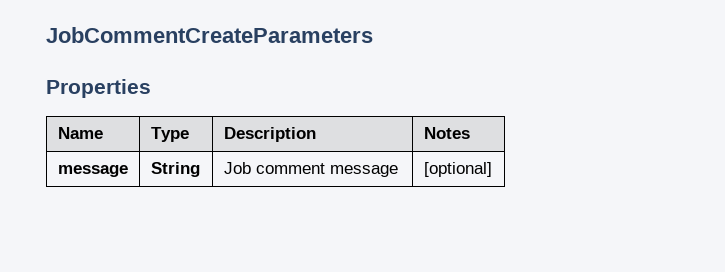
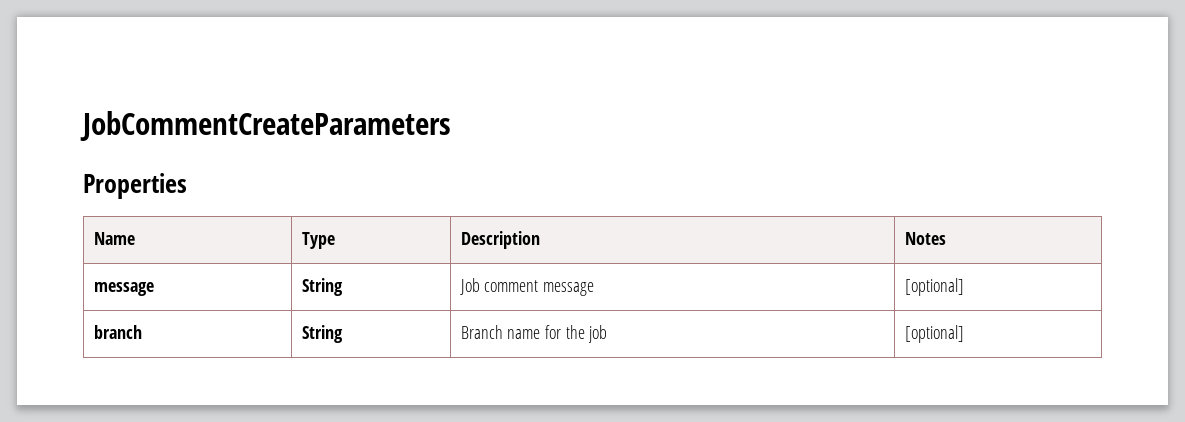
(492, 169) none -> [93,325,142,339] [301,325,343,343] [460,325,608,343] [904,325,964,343] // branch | String | Branch name for the job | [optional]

